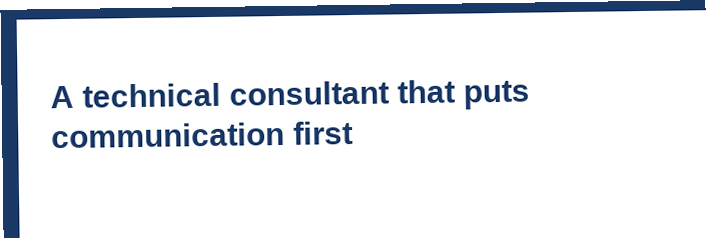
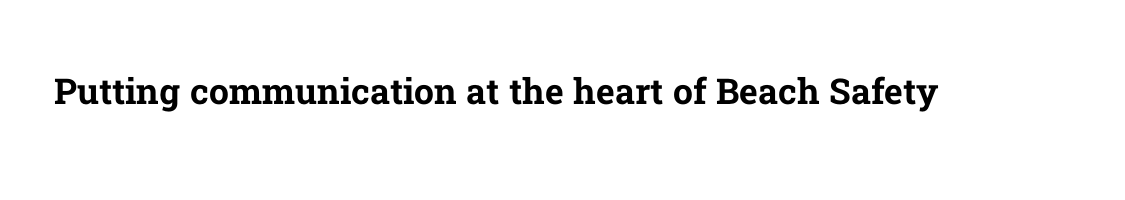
[50,79,530,110] [51,121,354,149] A technical consultant that puts communication first -> [54,76,940,112] Putting communication at the heart of Beach Safety

